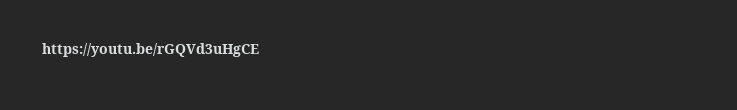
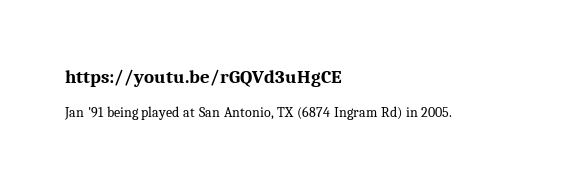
(259, 50) none -> [64,106,453,120] // Jan '91 being played at San Antonio, TX (6874 Ingram Rd) in 2005.

